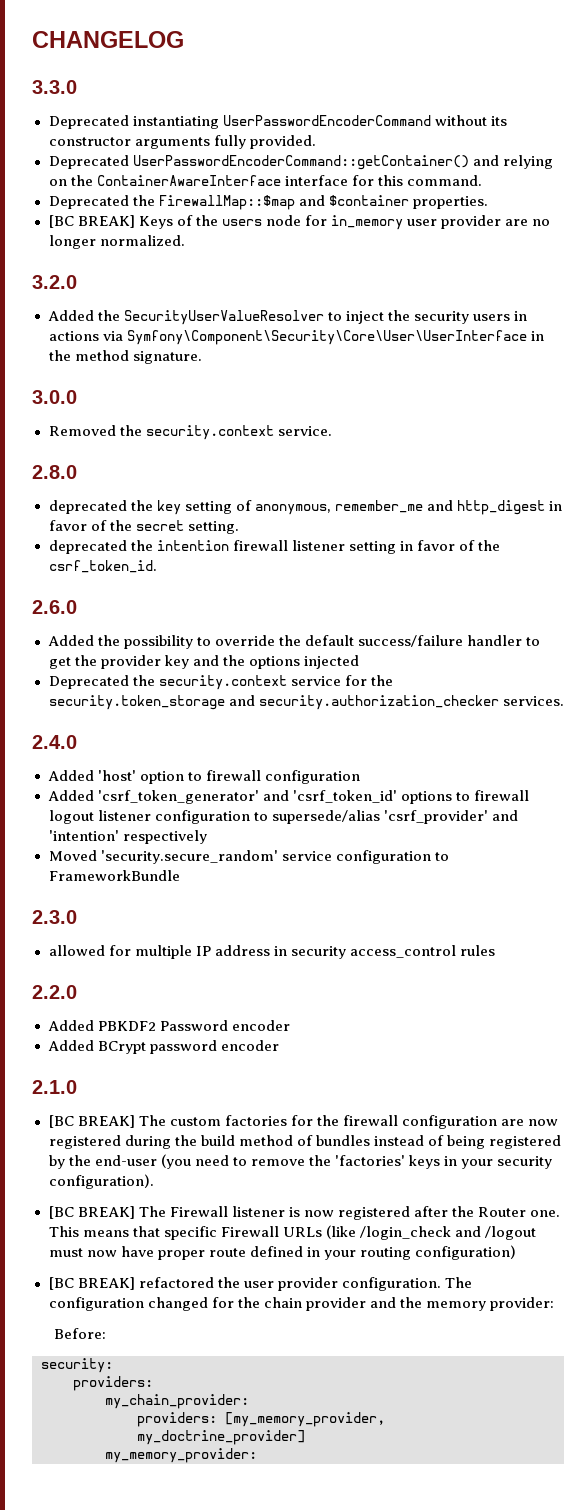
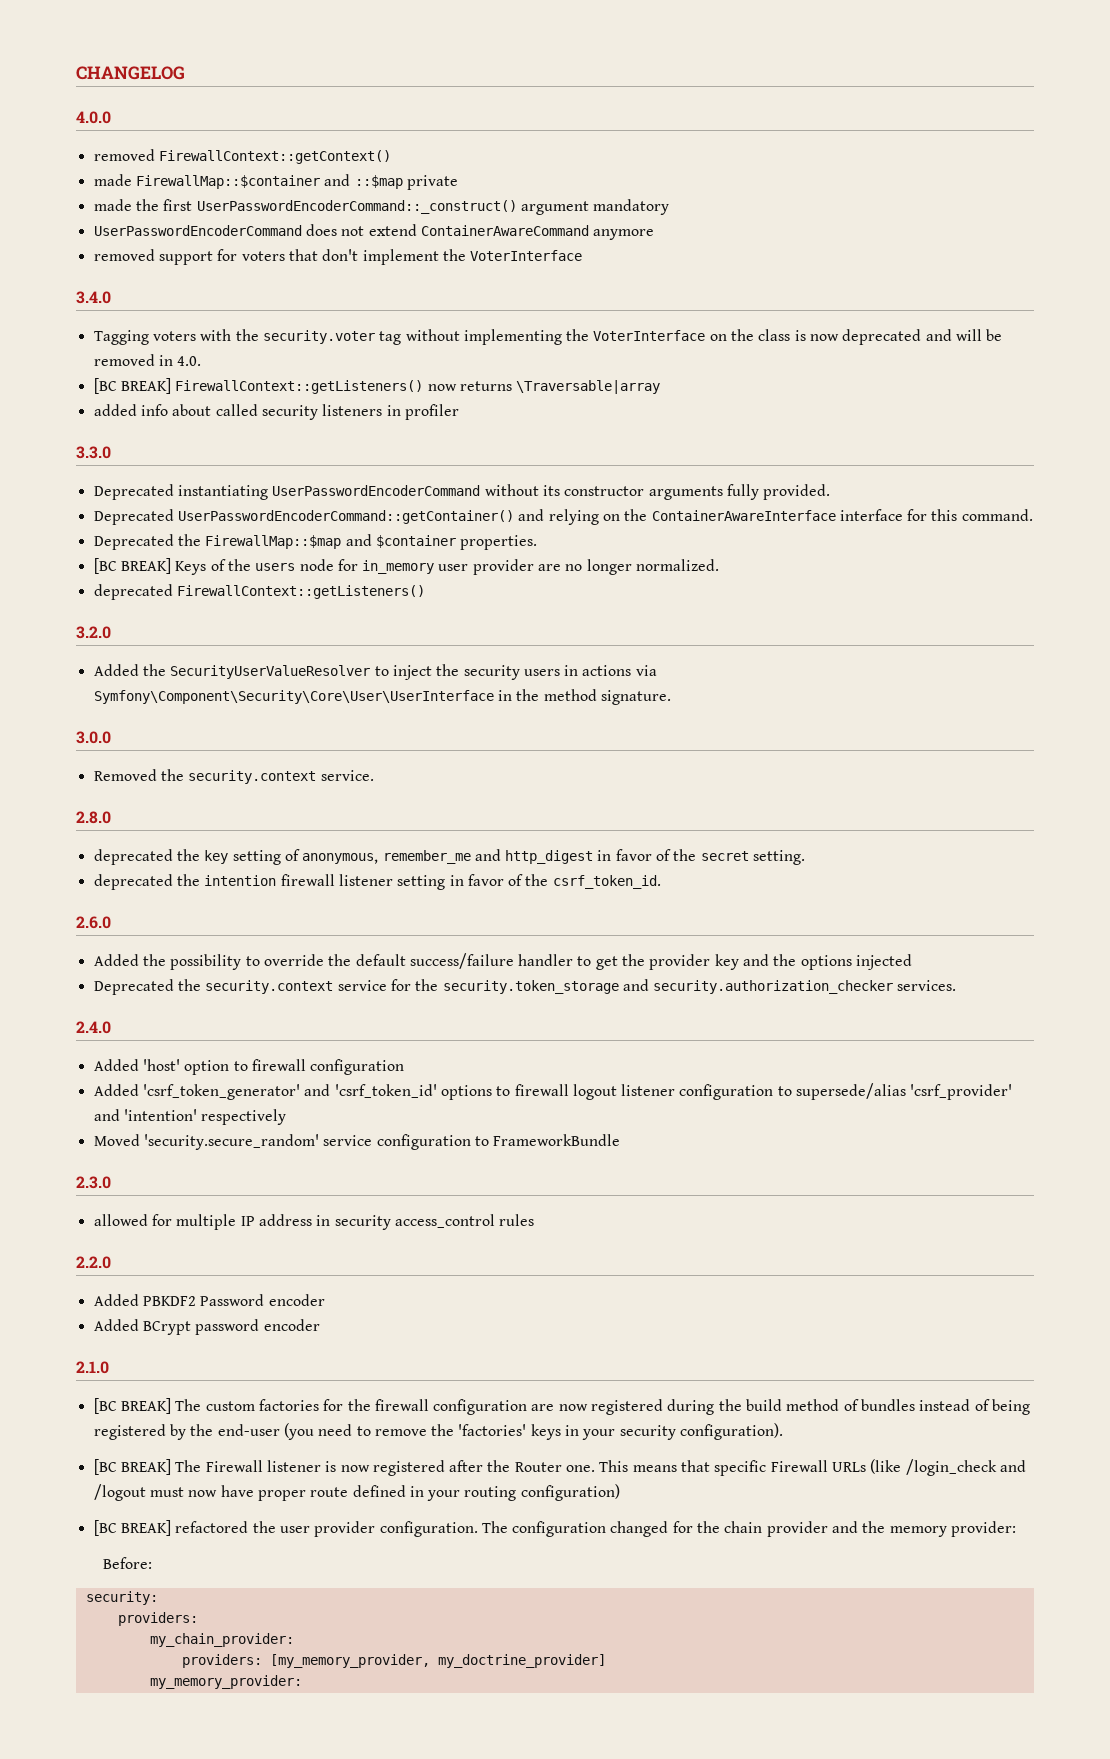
(184, 39) none -> [76,111,111,124] [93,149,391,164] [93,174,458,190] [93,199,670,215] [93,224,655,240] [93,249,583,265] [76,291,111,304] [93,329,1003,345] [93,354,202,366] [93,378,661,394] [93,404,459,420] // 4.0.0 // removed FirewallContext::getContext() // made FirewallMap::$container and ::$map private // made the first UserPasswordEncoderCommand::_construct() argument mandatory // UserPasswordEncoderCommand does not extend ContainerAwareCommand anymore // removed support for voters that don't implement the VoterInterface // 3.4.0 // Tagging voters with the security.voter tag without implementing the VoterInterface on the class is now deprecated and will be removed in 4.0. // [BC BREAK] FirewallContext::getListeners() now returns \Traversable|array // added info about called security listeners in profiler
(185, 240) none -> [93,584,425,600] // deprecated FirewallContext::getListeners()

